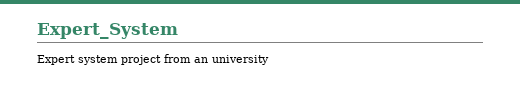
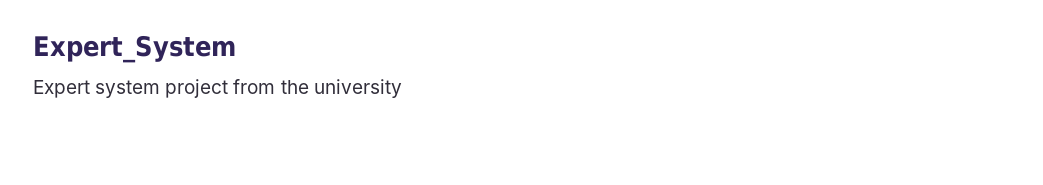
[194,57,208,63] an -> [280,80,309,94] the

